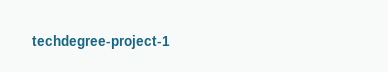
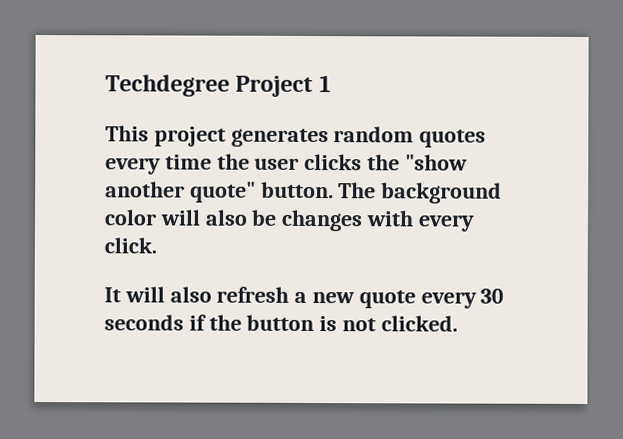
[32,35,170,49] techdegree-project-1 -> [105,74,331,98] [105,125,487,148] [105,153,468,175] [105,181,503,204] [104,209,475,232] [104,237,157,254] [104,286,505,309] [104,314,458,332] Techdegree Project 1 // This project generates random quotes every time the user clicks the "show another quote" button. The background color will also be changes with every click. // It will also refresh a new quote every 30 seconds if the button is not clicked.

